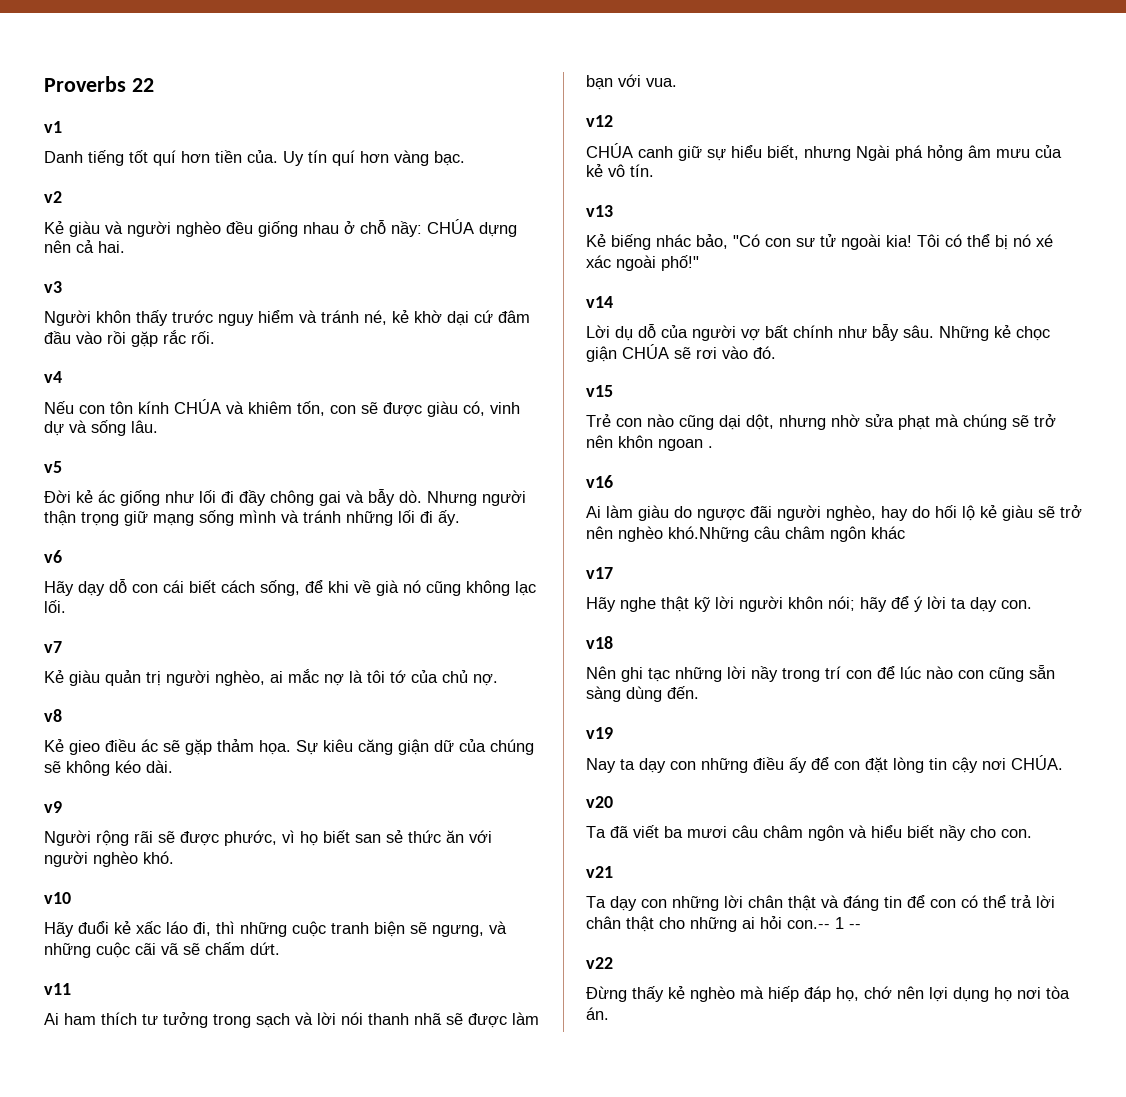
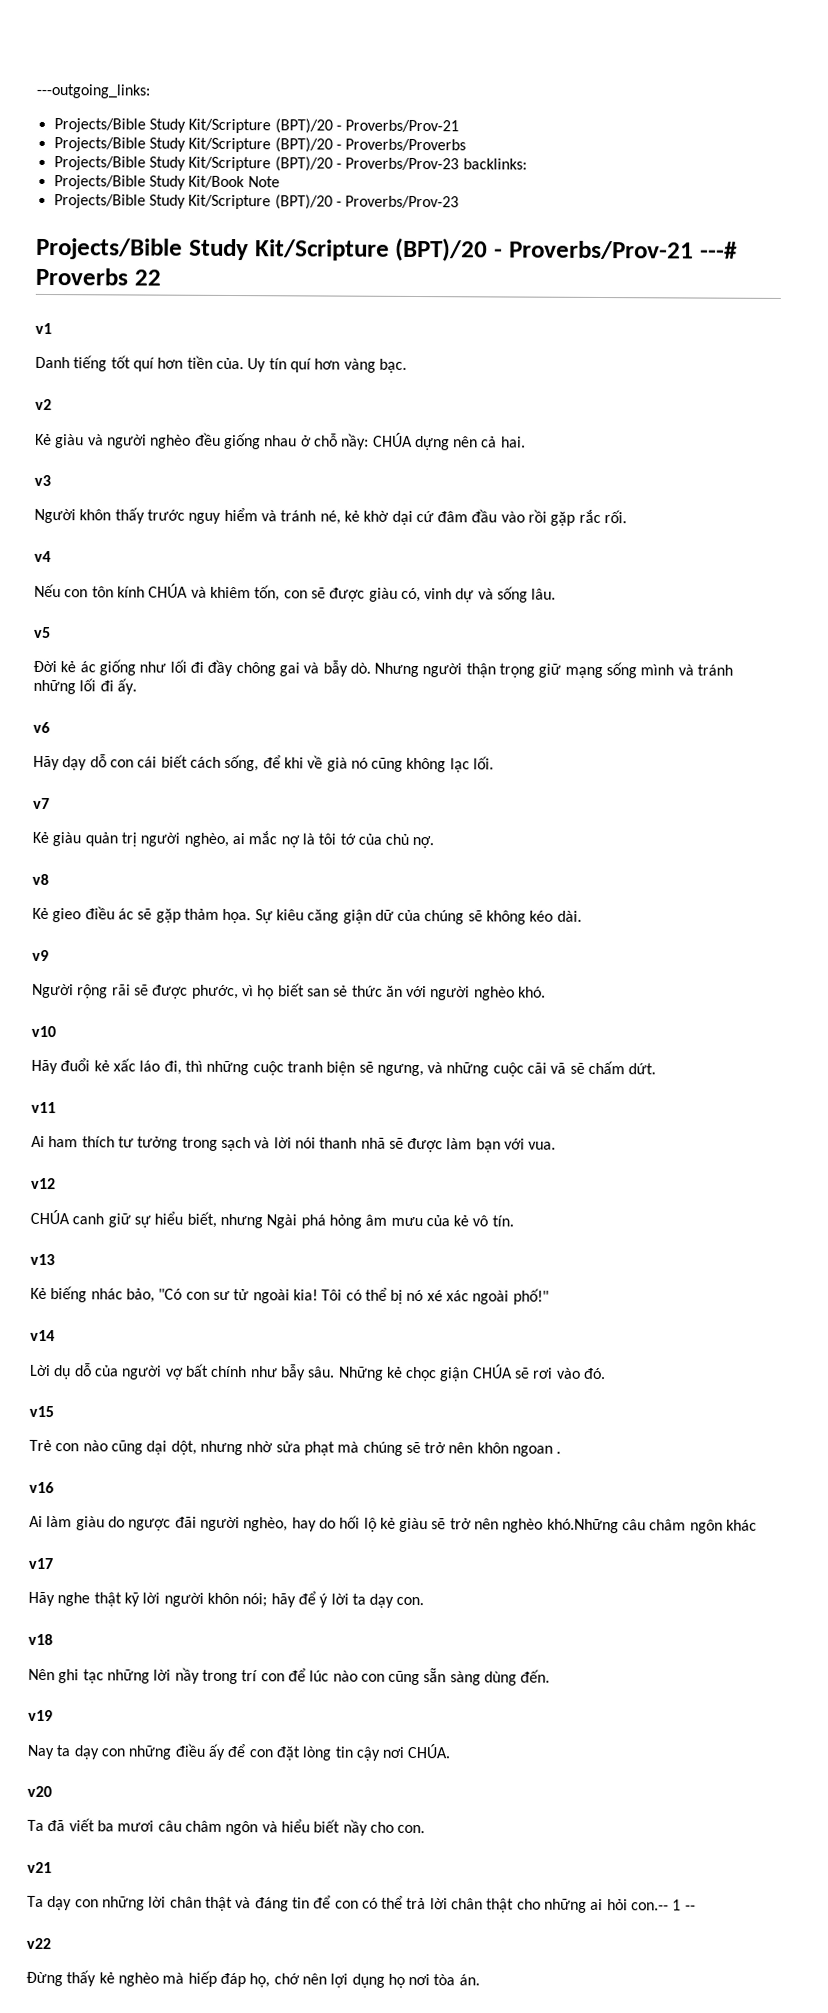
(44, 84) none -> [36,83,150,99] [53,118,460,134] [53,137,467,153] [53,156,527,172] [53,175,280,190] [53,194,460,210] [36,237,738,262] ---outgoing_links: // Projects/Bible Study Kit/Scripture (BPT)/20 - Proverbs/Prov-21 // Projects/Bible Study Kit/Scripture (BPT)/20 - Proverbs/Proverbs // Projects/Bible Study Kit/Scripture (BPT)/20 - Proverbs/Prov-23 backlinks: // Projects/Bible Study Kit/Book Note // Projects/Bible Study Kit/Scripture (BPT)/20 - Proverbs/Prov-23 // Projects/Bible Study Kit/Scripture (BPT)/20 - Proverbs/Prov-21 ---#

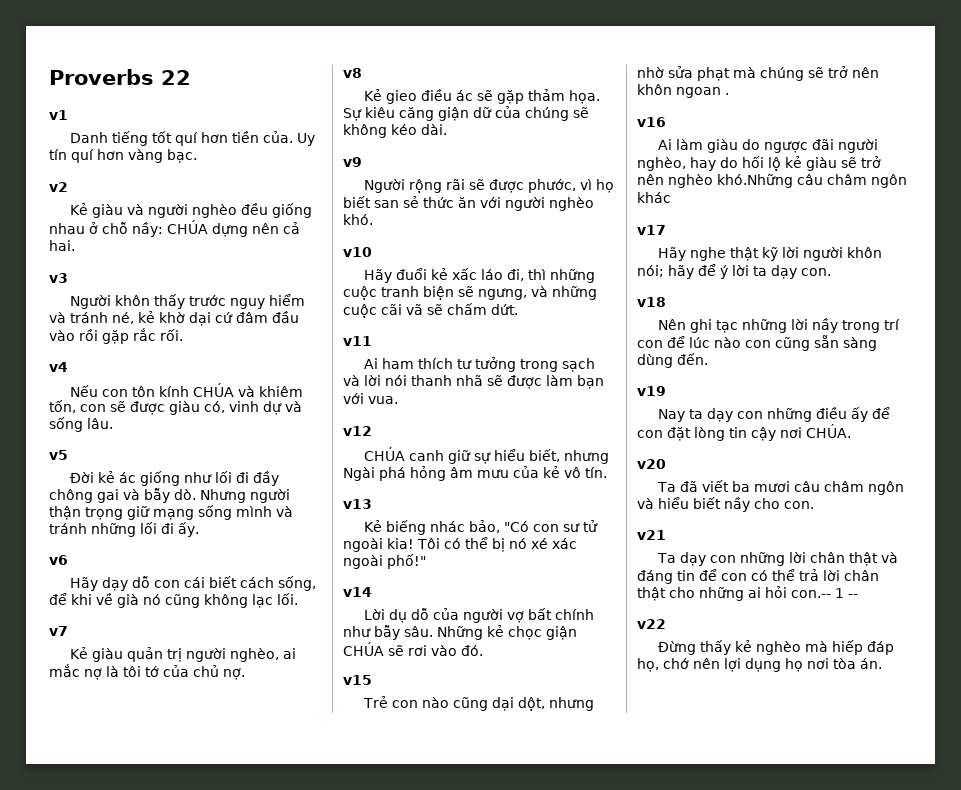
[36,83,150,99] [53,118,460,134] [53,137,467,153] [53,156,527,172] [53,175,280,190] [53,194,460,210] [36,237,738,262] ---outgoing_links: // Projects/Bible Study Kit/Scripture (BPT)/20 - Proverbs/Prov-21 // Projects/Bible Study Kit/Scripture (BPT)/20 - Proverbs/Proverbs // Projects/Bible Study Kit/Scripture (BPT)/20 - Proverbs/Prov-23 backlinks: // Projects/Bible Study Kit/Book Note // Projects/Bible Study Kit/Scripture (BPT)/20 - Proverbs/Prov-23 // Projects/Bible Study Kit/Scripture (BPT)/20 - Proverbs/Prov-21 ---# -> (49, 77) none

